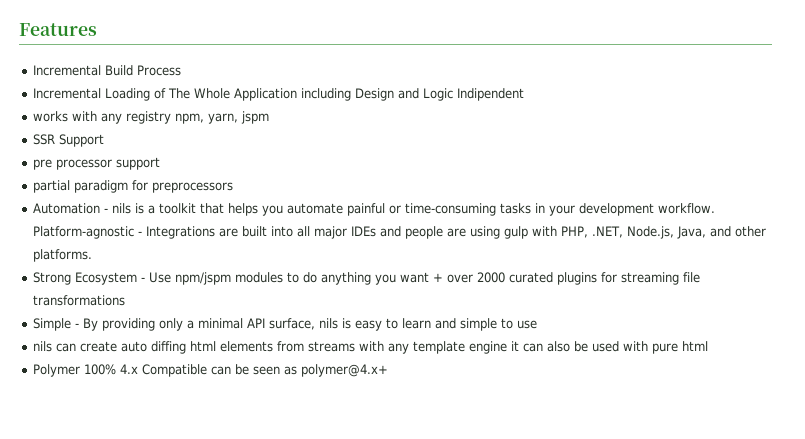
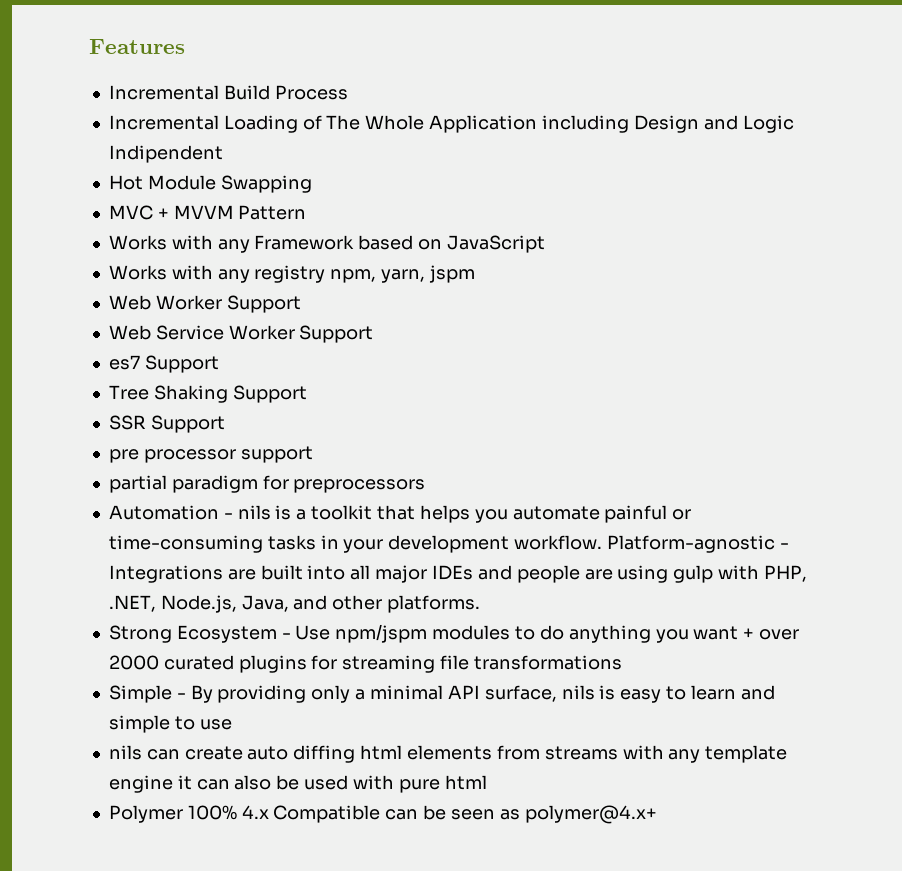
[33,111,69,122] works -> [108,175,312,193] [108,205,307,220] [108,235,545,253] [108,265,167,280] Hot Module Swapping // MVC + MVVM Pattern // Works with any Framework based on JavaScript // Works
(270, 117) none -> [108,295,301,313] [108,325,374,343] [108,355,219,373] [108,385,307,403] // Web Worker Support // Web Service Worker Support // es7 Support // Tree Shaking Support

